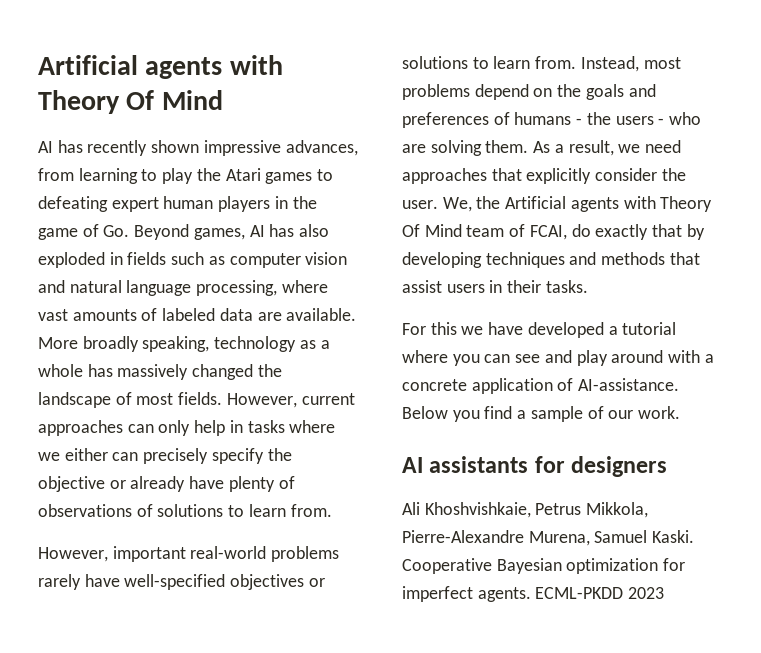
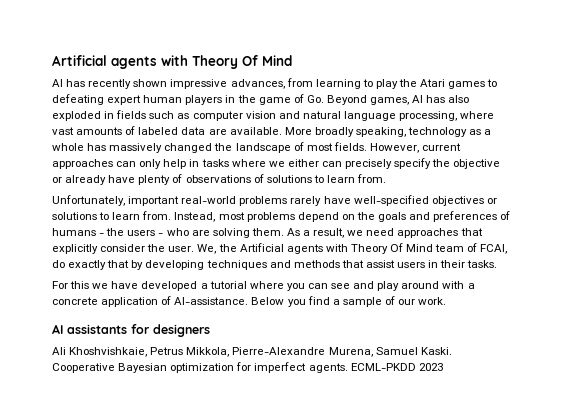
[38,547,108,562] However, -> [52,195,125,206] Unfortunately,

